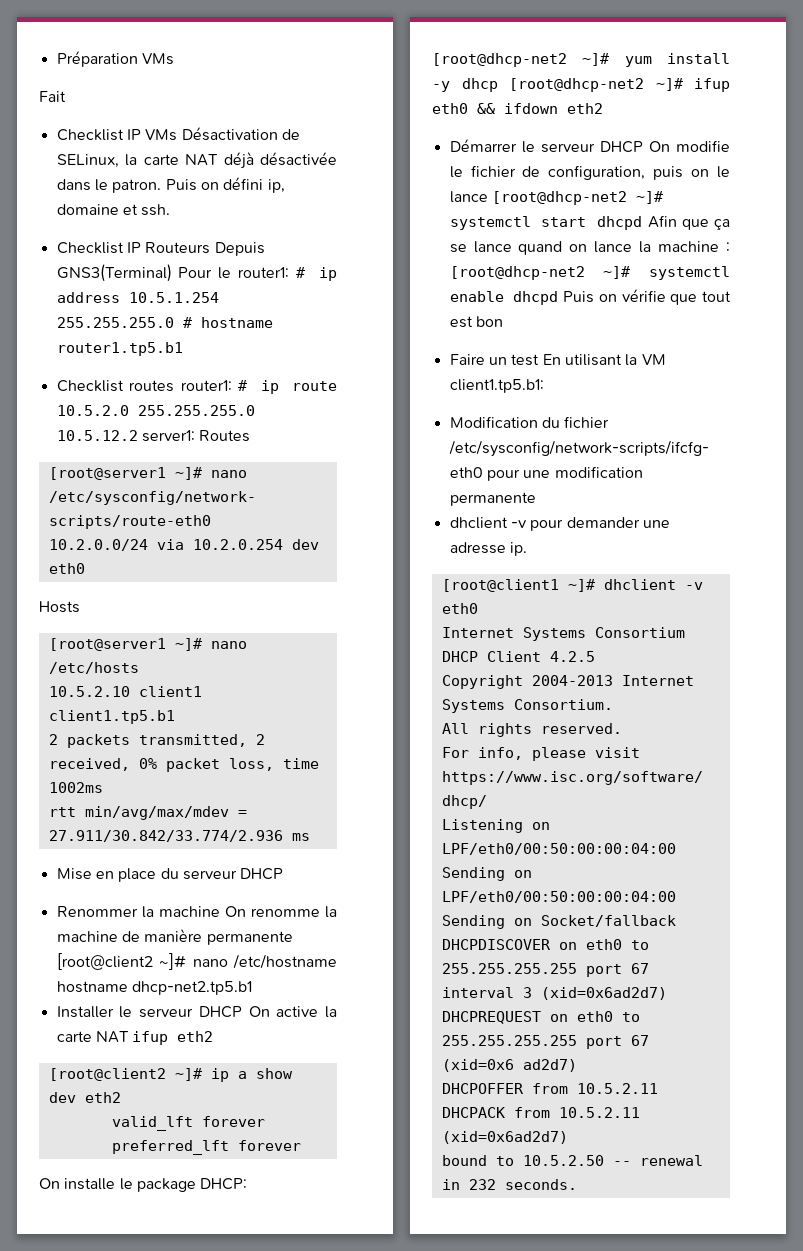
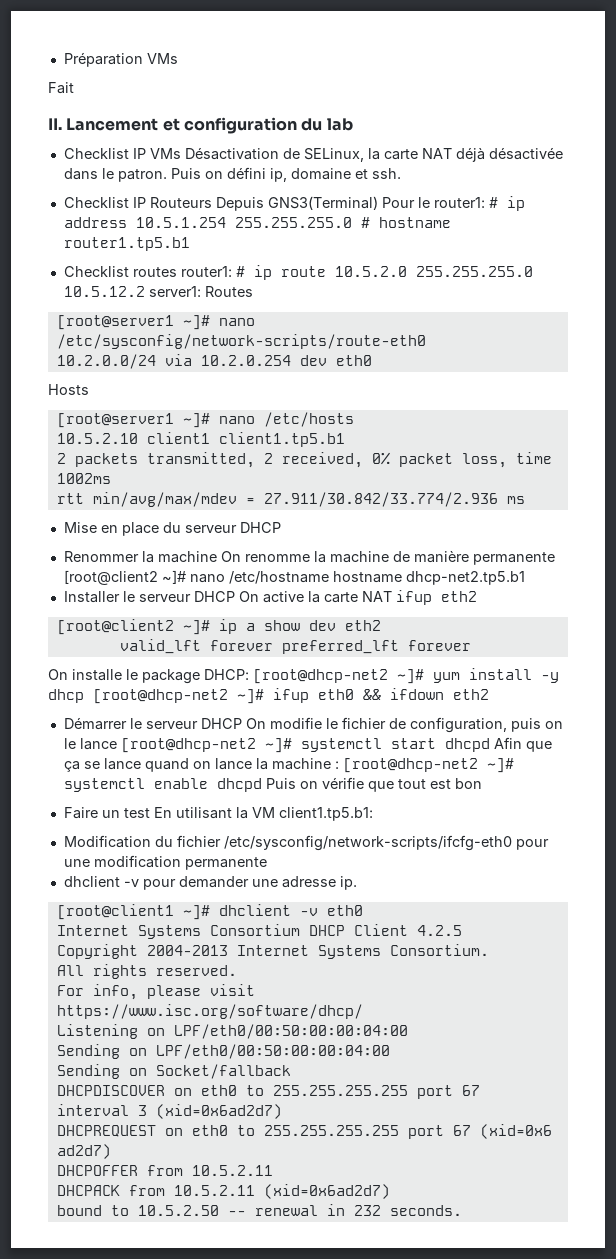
(66, 96) none -> [48,117,353,134] // II. Lancement et configuration du lab

